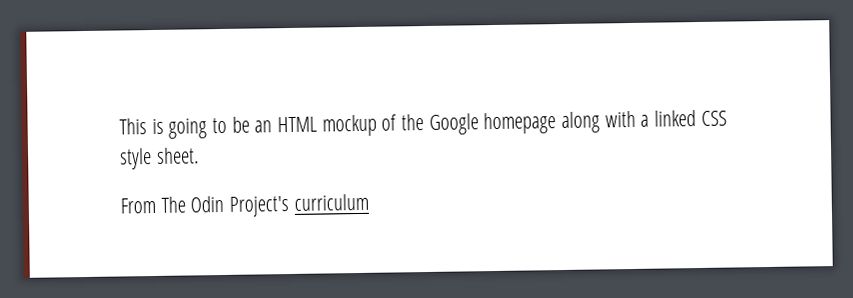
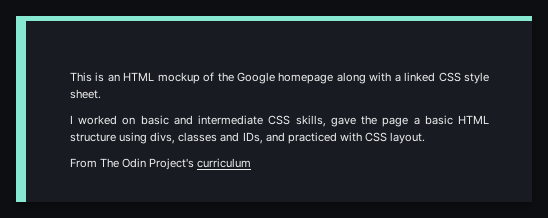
[168,116,250,139] going to be -> (105, 77) none
(199, 155) none -> [70,115,489,127] [70,132,426,144] // I worked on basic and intermediate CSS skills, gave the page a basic HTML structure using divs, classes and IDs, and practiced with CSS layout.

